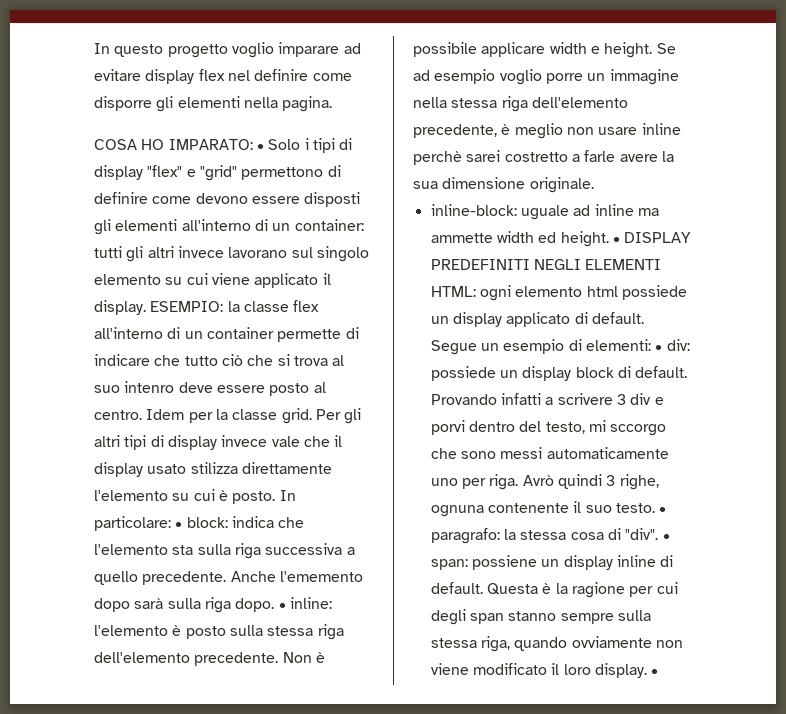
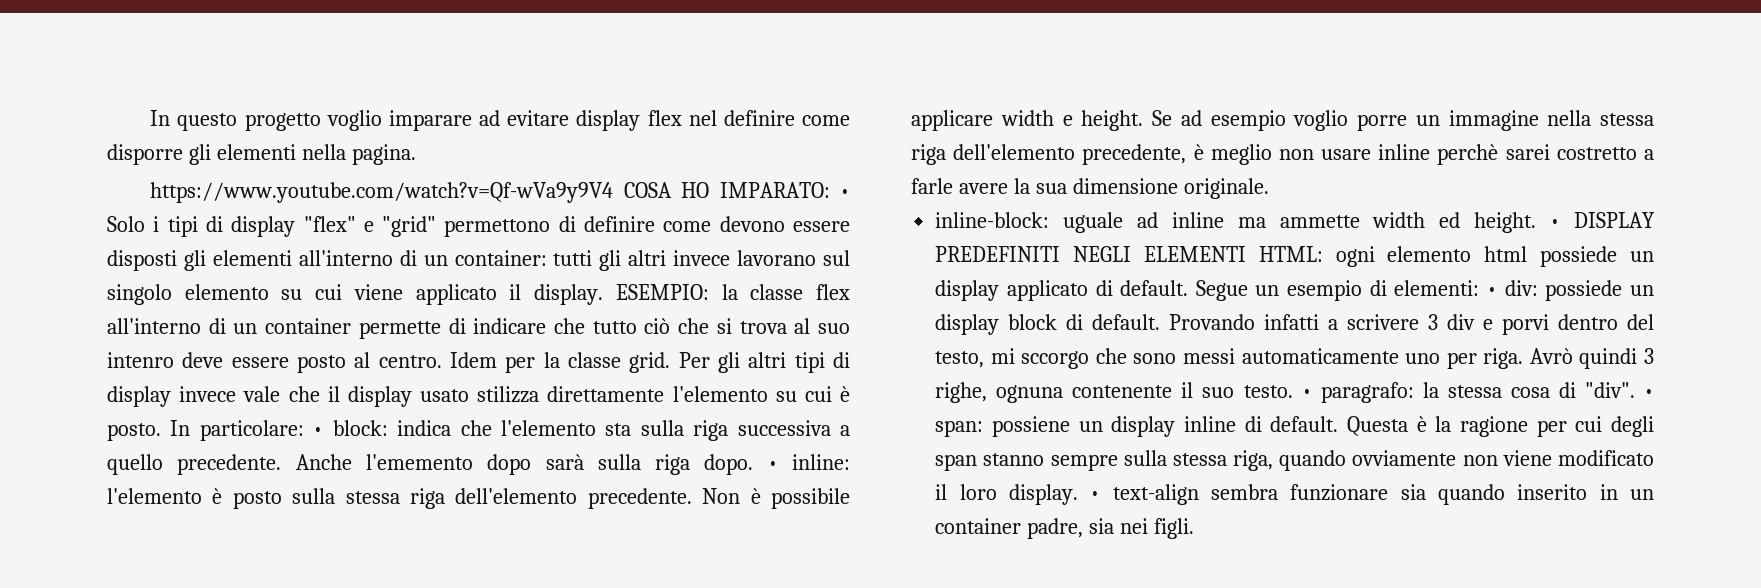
(333, 104) none -> [150,182,614,203] https://www.youtube.com/watch?v=Qf-wVa9y9V4
(659, 672) none -> [1112,484,1654,505] [935,518,1194,539] text-align sembra funzionare sia quando inserito in un container padre, sia nei figli.

